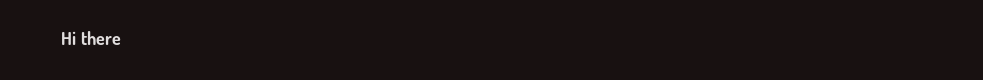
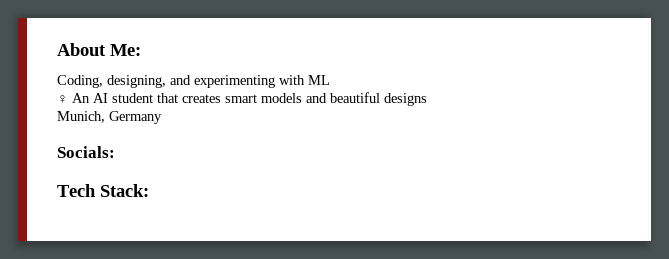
[61,31,121,45] Hi there -> [57,43,141,56] [57,75,330,88] [57,92,427,106] [57,111,162,124] [57,146,115,158] [57,184,149,197] About Me: // Coding, designing, and experimenting with ML // ♀ An AI student that creates smart models and beautiful designs // Munich, Germany // Socials: // Tech Stack:

